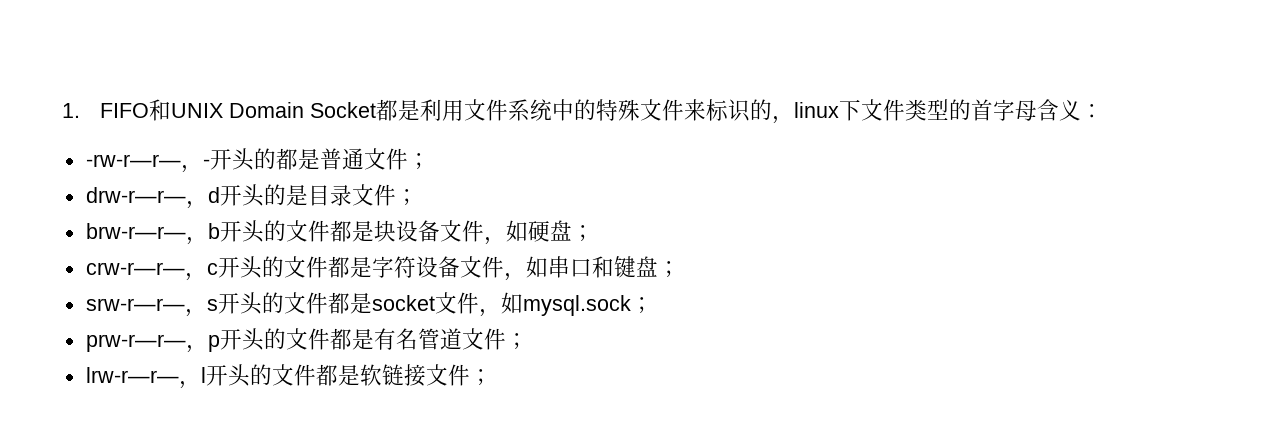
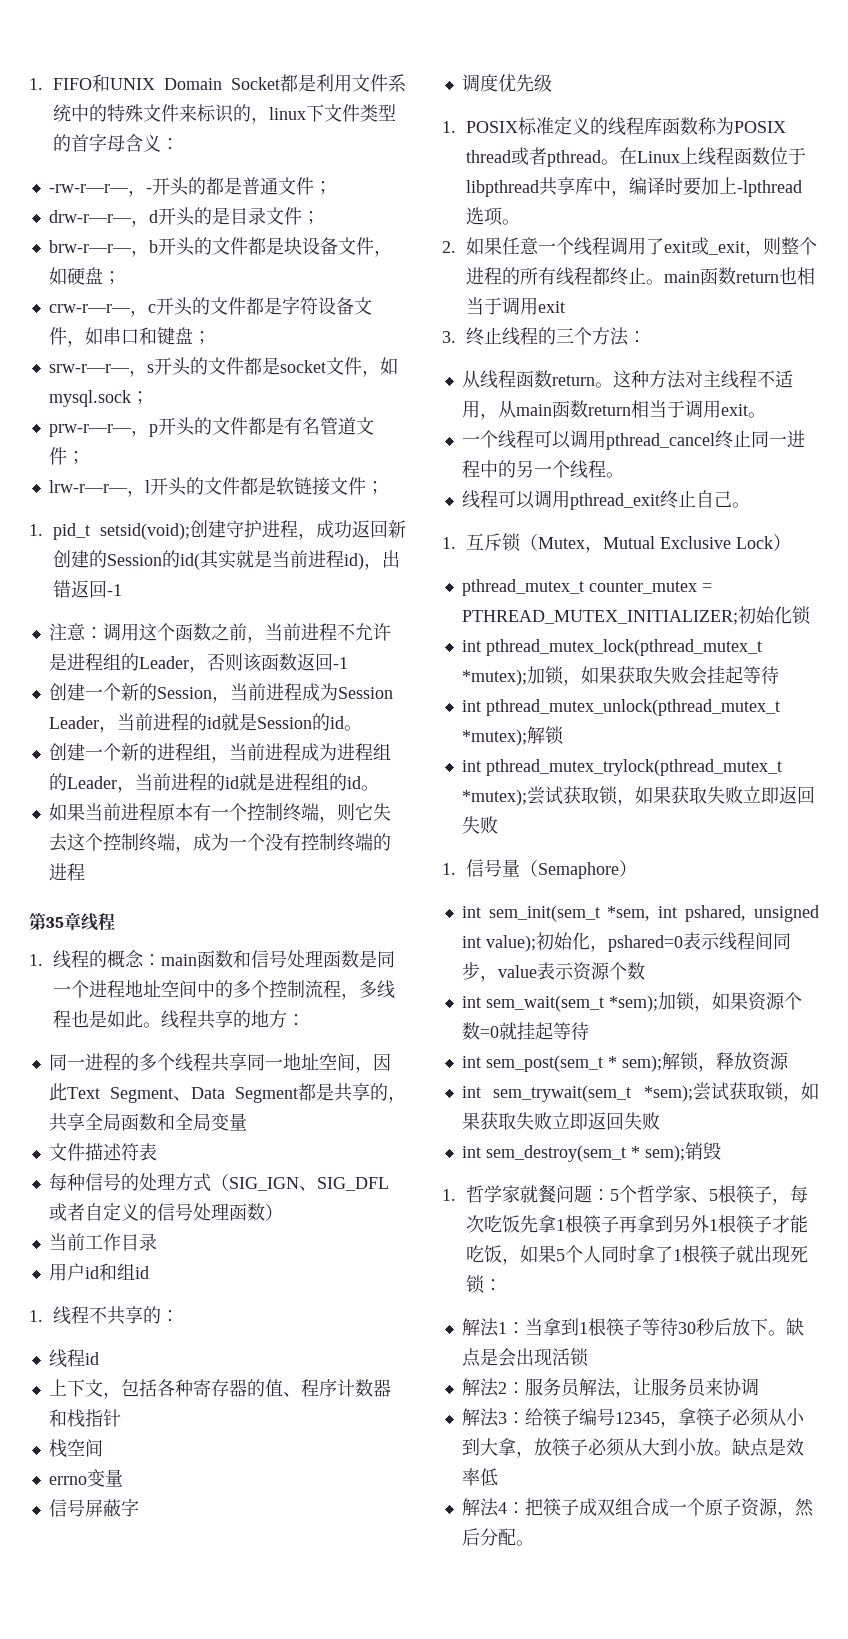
(492, 377) none -> [29,520,406,540] [53,550,401,570] [53,580,123,598] [48,623,391,643] [48,653,348,673] [48,683,393,703] [48,713,362,733] [48,743,391,763] [48,773,379,793] [48,803,391,823] [48,833,391,853] [48,863,85,881] [29,912,115,931] [29,950,396,969] [53,980,396,1000] [53,1010,306,1029] [48,1053,391,1073] [48,1083,406,1103] [48,1113,247,1132] [48,1143,157,1161] [48,1173,389,1192] [48,1202,283,1221] [48,1233,157,1251] [48,1263,149,1281] [29,1306,180,1325] [48,1349,99,1368] [48,1379,391,1399] [48,1409,121,1428] [48,1439,103,1458] [48,1469,123,1487] [48,1498,139,1517] [461,74,552,92] [442,116,787,136] [466,147,807,167] [466,177,803,197] [466,207,521,226] [442,237,818,257] [466,267,816,286] [466,297,566,315] [442,327,647,346] [461,370,793,389] [461,400,766,420] [461,430,805,450] [461,460,624,479] [461,490,750,510] [442,533,792,553] [461,579,712,596] [461,606,811,625] [461,639,762,656] [461,666,779,686] [461,699,780,716] [461,726,564,746] [461,759,782,776] [461,786,815,806] [461,816,498,834] [442,859,638,879] [461,905,819,922] [461,932,791,952] [461,962,645,982] [461,992,802,1012] [461,1022,589,1040] [461,1052,789,1072] [461,1082,819,1102] [461,1112,660,1130] [461,1142,721,1162] [442,1184,809,1205] [466,1215,809,1233] [466,1245,809,1265] [466,1275,503,1294] [461,1318,804,1337] [461,1348,589,1367] [461,1378,759,1398] [461,1408,805,1428] [461,1438,804,1458] [461,1468,498,1486] [461,1498,814,1518] [461,1528,534,1546] // 1. pid_t setsid(void);创建守护进程，成功返回新创建的Session的id(其实就是当前进程id)，出错返回-1 // 注意：调用这个函数之前，当前进程不允许是进程组的Leader，否则该函数返回-1 // 创建一个新的Session，当前进程成为Session Leader，当前进程的id就是Session的id。 // 创建一个新的进程组，当前进程成为进程组的Leader，当前进程的id就是进程组的id。 // 如果当前进程原本有一个控制终端，则它失去这个控制终端，成为一个没有控制终端的进程 // 第35章线程 // 1.线程的概念：main函数和信号处理函数是同一个进程地址空间中的多个控制流程，多线程也是如此。线程共享的地方： // 同一进程的多个线程共享同一地址空间，因此Text Segment、Data Segment都是共享的，共享全局函数和全局变量 // 文件描述符表 // 每种信号的处理方式（SIG_IGN、SIG_DFL或者自定义的信号处理函数） // 当前工作目录 // 用户id和组id // 1.线程不共享的： // 线程id // 上下文，包括各种寄存器的值、程序计数器和栈指针 // 栈空间 // errno变量 // 信号屏蔽字 // 调度优先级 // 1. POSIX标准定义的线程库函数称为POSIX thread或者pthread。在Linux上线程函数位于libpthread共享库中，编译时要加上-lpthread选项。 // 2.如果任意一个线程调用了exit或_exit，则整个进程的所有线程都终止。main函数return也相当于调用exit // 3.终止线程的三个方法： // 从线程函数return。这种方法对主线程不适用，从main函数return相当于调用exit。 // 一个线程可以调用pthread_cancel终止同一进程中的另一个线程。 // 线程可以调用pthread_exit终止自己。 // 1.互斥锁（Mutex，Mutual Exclusive Lock） // pthread_mutex_t counter_mutex = PTHREAD_MUTEX_INITIALIZER;初始化锁 // int pthread_mutex_lock(pthread_mutex_t *mutex);加锁，如果获取失败会挂起等待 // int pthread_mutex_unlock(pthread_mutex_t *mutex);解锁 // int pthread_mutex_trylock(pthread_mutex_t *mutex);尝试获取锁，如果获取失败立即返回失败 // 1.信号量（Semaphore） // int sem_init(sem_t *sem, int pshared, unsigned int value);初始化，pshared=0表示线程间同步，value表示资源个数 // int sem_wait(sem_t *sem);加锁，如果资源个数=0就挂起等待 // int sem_post(sem_t * sem);解锁，释放资源 // int sem_trywait(sem_t *sem);尝试获取锁，如果获取失败立即返回失败 // int sem_destroy(sem_t * sem);销毁 // 1.哲学家就餐问题：5个哲学家、5根筷子，每次吃饭先拿1根筷子再拿到另外1根筷子才能吃饭，如果5个人同时拿了1根筷子就出现死锁： // 解法1：当拿到1根筷子等待30秒后放下。缺点是会出现活锁 // 解法2：服务员解法，让服务员来协调 // 解法3：给筷子编号12345，拿筷子必须从小到大拿，放筷子必须从大到小放。缺点是效率低 // 解法4：把筷子成双组合成一个原子资源，然后分配。

